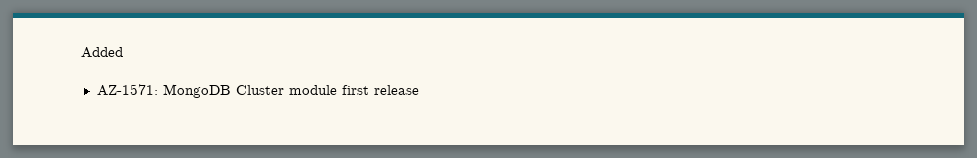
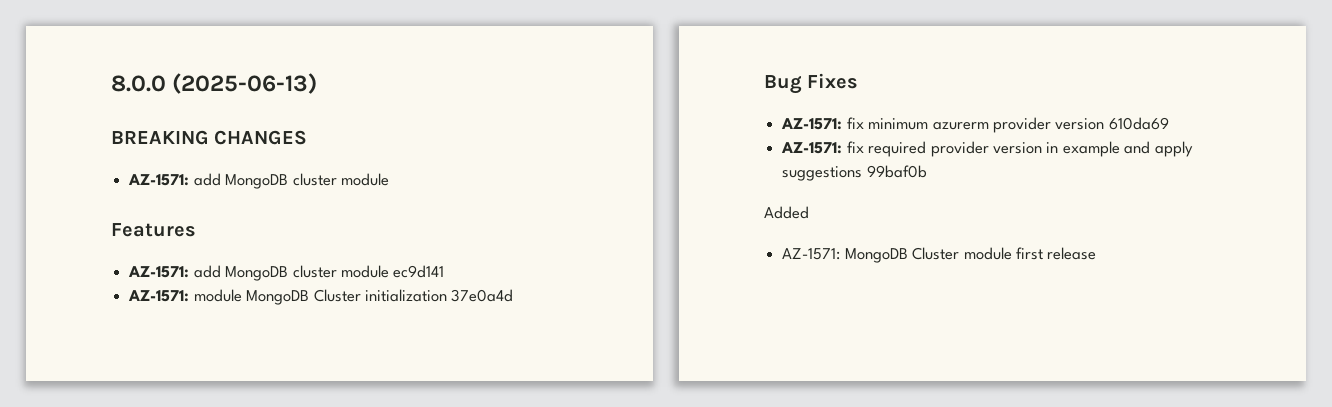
(81, 52) none -> [111,73,318,94] [111,130,308,145] [128,173,389,189] [111,223,196,237] [128,265,445,281] [128,289,514,305] [764,73,859,94] [781,117,1169,133] [781,141,1193,157] [782,165,927,181] 8.0.0 (2025-06-13) // BREAKING CHANGES // AZ-1571: add MongoDB cluster module // Features // AZ-1571: add MongoDB cluster module ec9d141 // AZ-1571: module MongoDB Cluster initialization 37e0a4d // Bug Fixes // AZ-1571: fix minimum azurerm provider version 610da69 // AZ-1571: fix required provider version in example and apply suggestions 99baf0b //

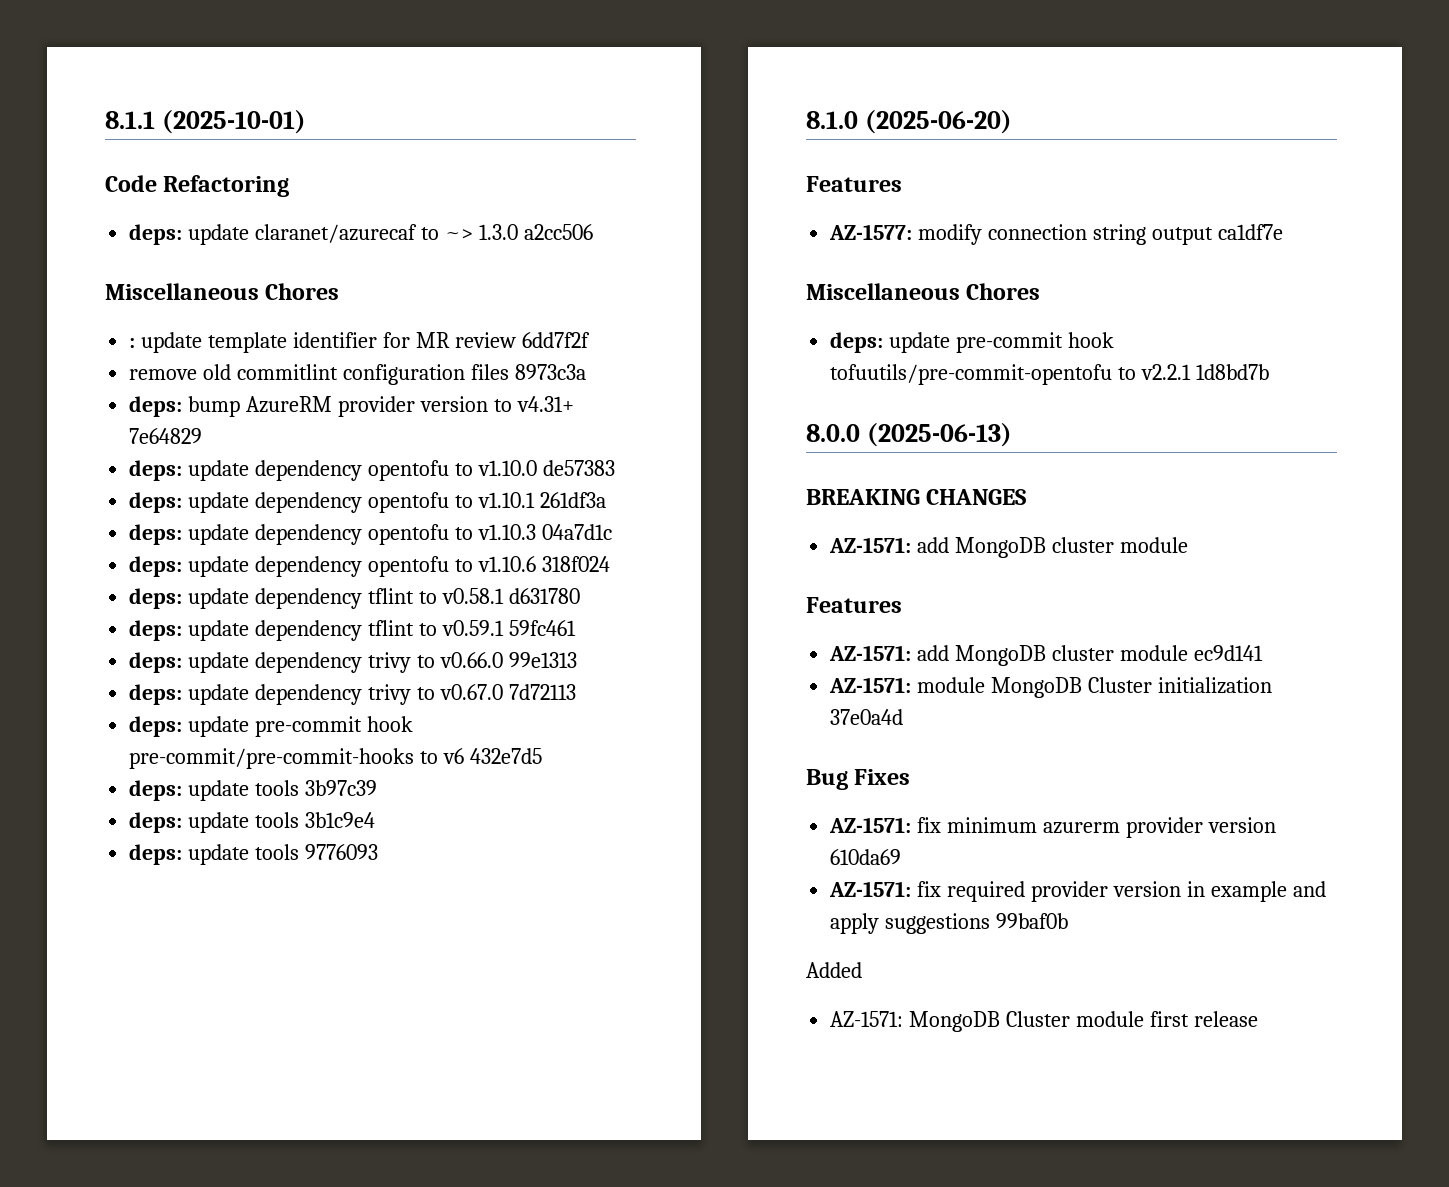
(111, 83) none -> [105,110,306,134] [105,175,290,197] [129,224,593,245] [105,283,340,300] [129,332,590,353] [129,364,586,385] [129,396,574,417] [129,428,203,444] [129,460,615,481] [129,492,606,513] [129,524,612,545] [129,556,610,577] [129,588,580,609] [129,620,576,641] [129,652,577,673] [129,684,576,705] [129,716,414,737] [129,748,543,769] [129,780,378,801] [129,812,376,833] [129,844,379,865] [806,110,1012,134] [806,176,902,192] [829,224,1283,245] [806,283,1041,300] [830,332,1115,353] [830,364,1270,385] 8.1.1 (2025-10-01) // Code Refactoring // deps: update claranet/azurecaf to ~> 1.3.0 a2cc506 // Miscellaneous Chores // : update template identifier for MR review 6dd7f2f // remove old commitlint configuration files 8973c3a // deps: bump AzureRM provider version to v4.31+ 7e64829 // deps: update dependency opentofu to v1.10.0 de57383 // deps: update dependency opentofu to v1.10.1 261df3a // deps: update dependency opentofu to v1.10.3 04a7d1c // deps: update dependency opentofu to v1.10.6 318f024 // deps: update dependency tflint to v0.58.1 d631780 // deps: update dependency tflint to v0.59.1 59fc461 // deps: update dependency trivy to v0.66.0 99e1313 // deps: update dependency trivy to v0.67.0 7d72113 // deps: update pre-commit hook pre-commit/pre-commit-hooks to v6 432e7d5 // deps: update tools 3b97c39 // deps: update tools 3b1c9e4 // deps: update tools 9776093 // 8.1.0 (2025-06-20) // Features // AZ-1577: modify connection string output ca1df7e // Miscellaneous Chores // deps: update pre-commit hook tofuutils/pre-commit-opentofu to v2.2.1 1d8bd7b //

